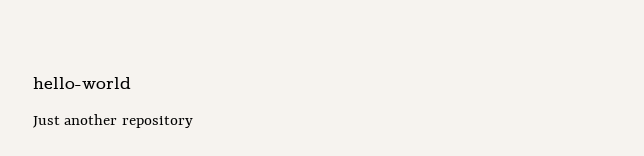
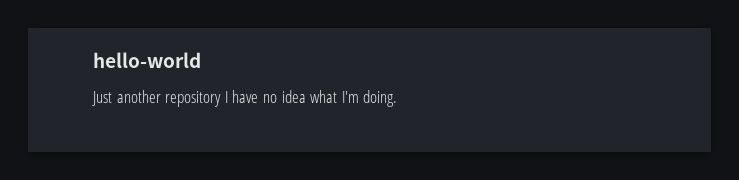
(193, 122) none -> [224,90,398,107] I have no idea what I'm doing.

